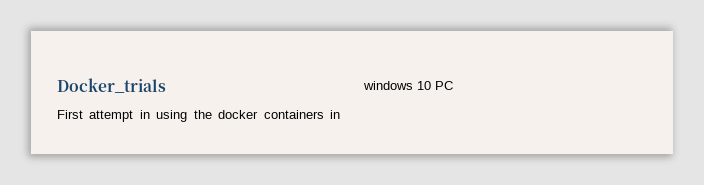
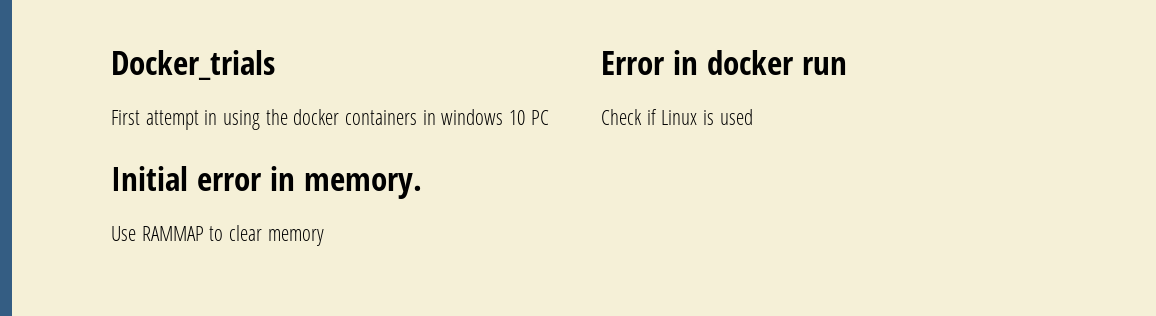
(453, 85) none -> [111,166,422,199] [111,225,324,246] [601,50,847,75] [601,109,753,125] // Initial error in memory. // Use RAMMAP to clear memory // Error in docker run // Check if Linux is used

